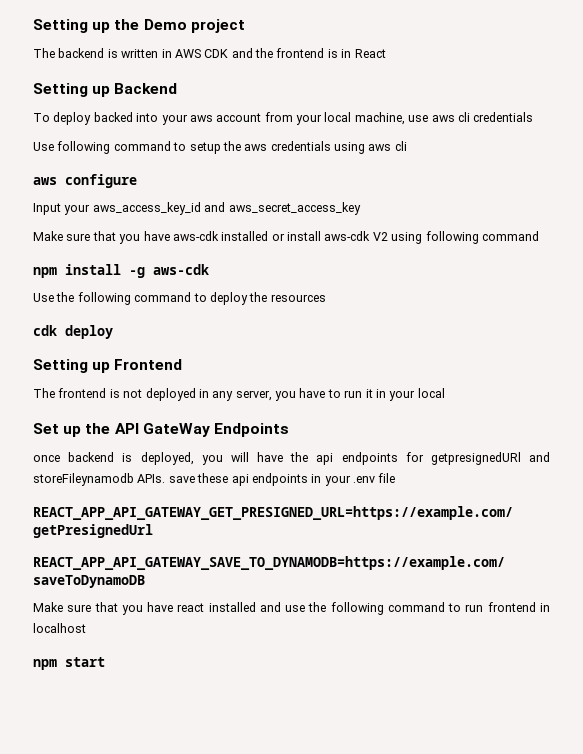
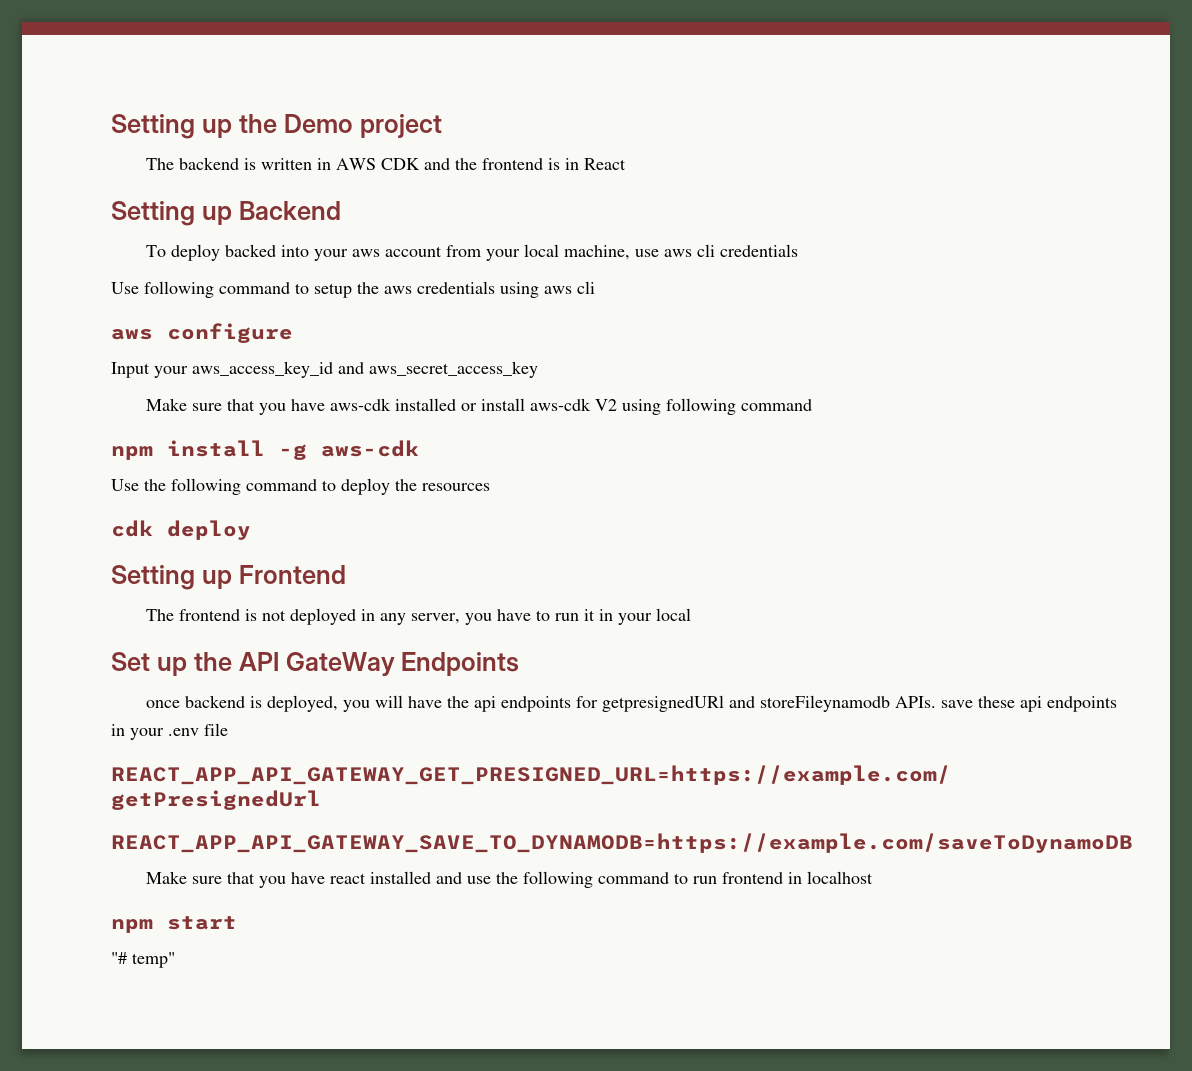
(105, 662) none -> [111,952,175,968] // "# temp"

